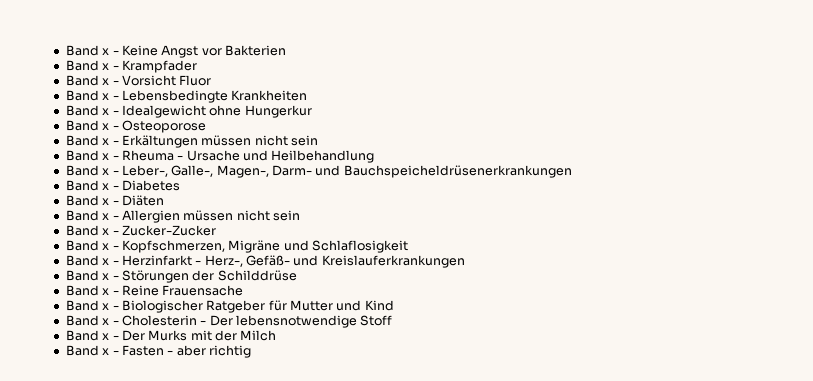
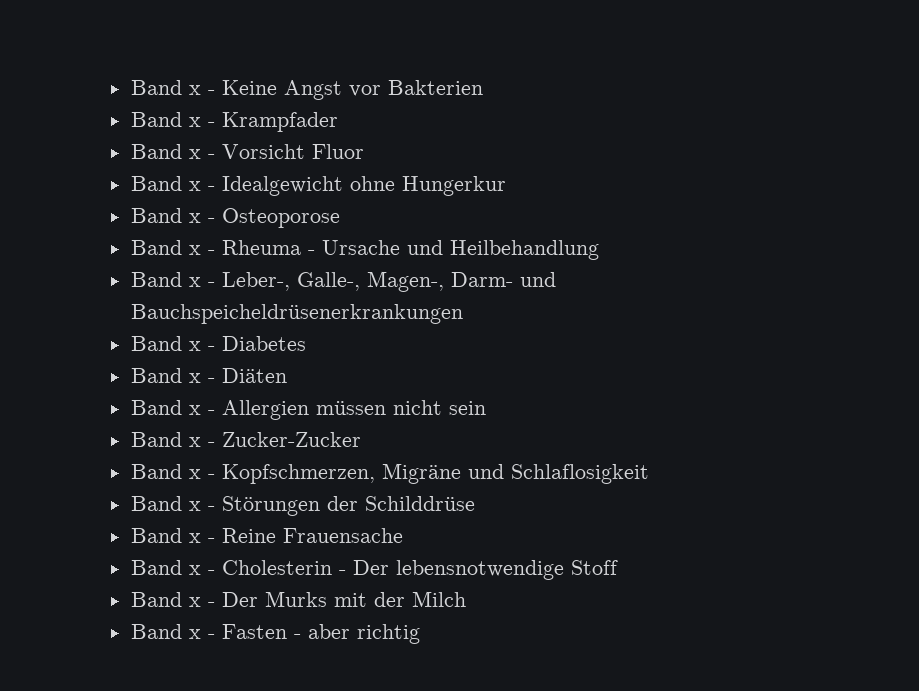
[65,90,308,103] // Band x - Lebensbedingte Krankheiten -> (364, 151) none
[65,135,318,148] // Band x - Erkältungen müssen nicht sein -> (340, 218) none
[65,255,465,268] // Band x - Herzinfarkt - Herz-, Gefäß- und Kreislauferkrankungen -> (649, 474) none
[65,300,394,313] // Band x - Biologischer Ratgeber für Mutter und Kind -> (403, 535) none

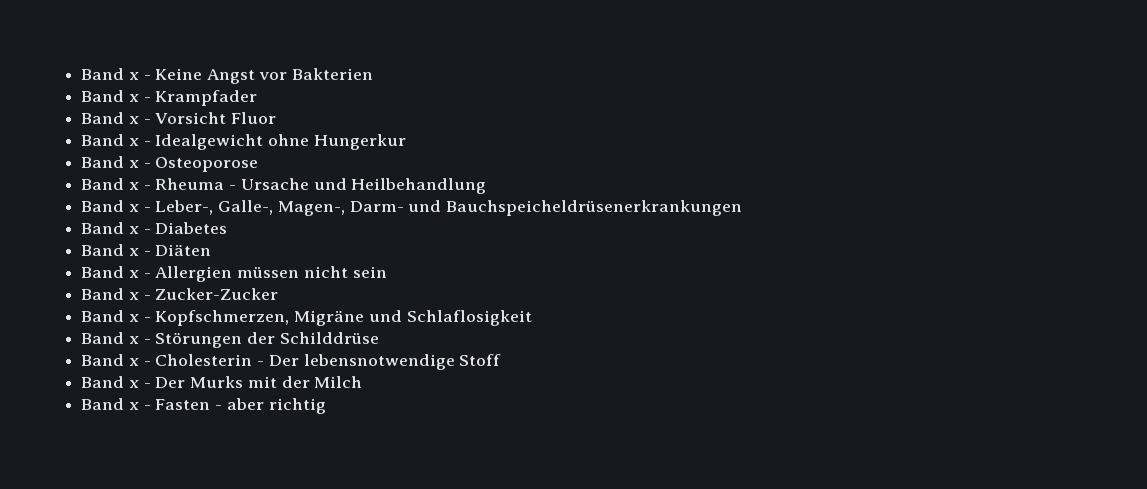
[130,528,403,543] // Band x - Reine Frauensache -> (379, 338) none

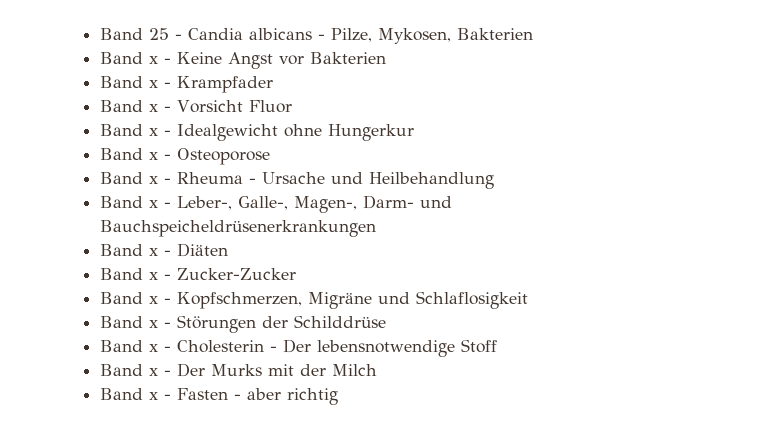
[81,68,125,80] Band -> [100,28,534,44] [100,52,144,64] Band 25 - Candia albicans - Pilze, Mykosen, Bakterien // Band
[81,222,228,234] // Band x - Diabetes -> (377, 228) none
[81,266,387,282] // Band x - Allergien müssen nicht sein -> (229, 250) none

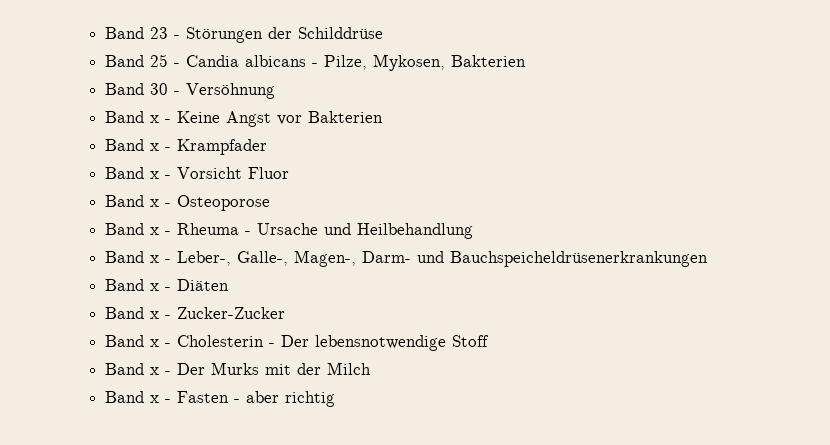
[100,28,144,40] Band -> [105,27,384,43] [105,55,145,67] Band 23 - Störungen der Schilddrüse // Band
(534, 34) none -> [105,83,276,99] // Band 30 - Versöhnung
[100,124,415,141] // Band x - Idealgewicht ohne Hungerkur -> (290, 173) none
[100,291,529,309] [100,315,387,333] // Band x - Kopfschmerzen, Migräne und Schlaflosigkeit // Band x - Störungen der Schilddrüse -> (286, 313) none

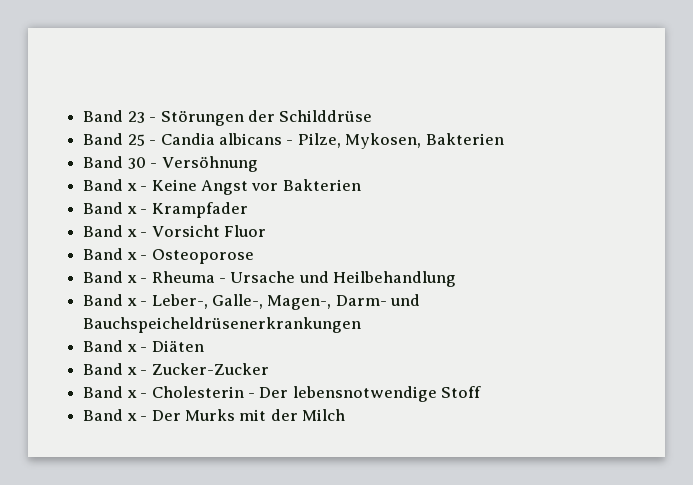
[105,391,336,407] // Band x - Fasten - aber richtig -> (346, 415) none

